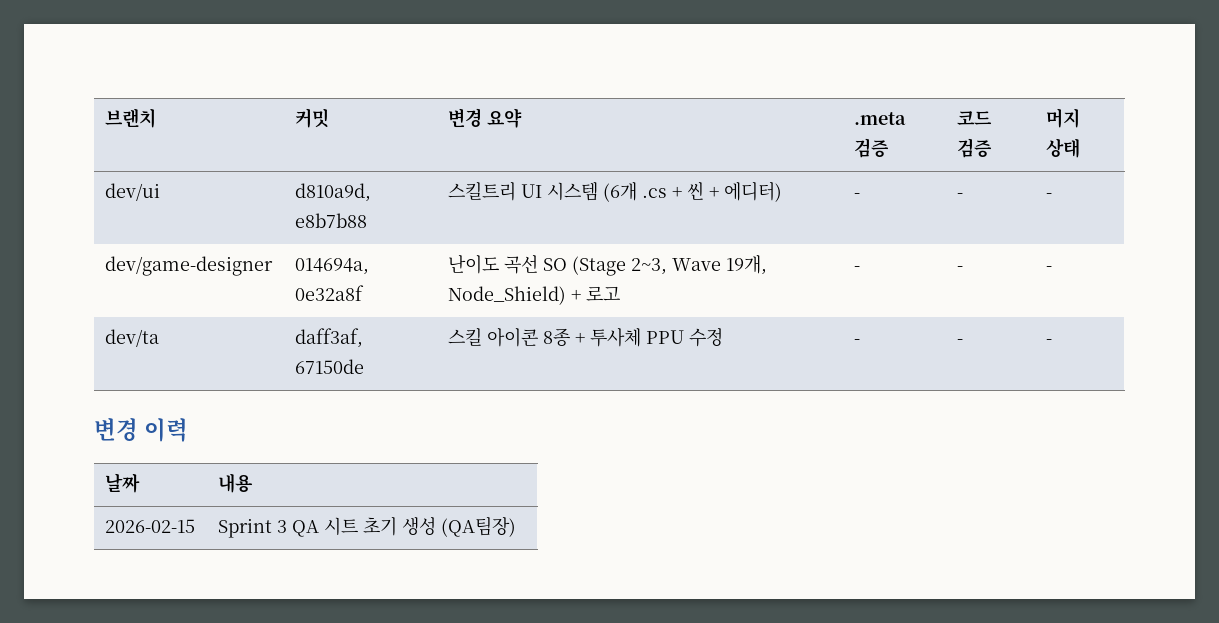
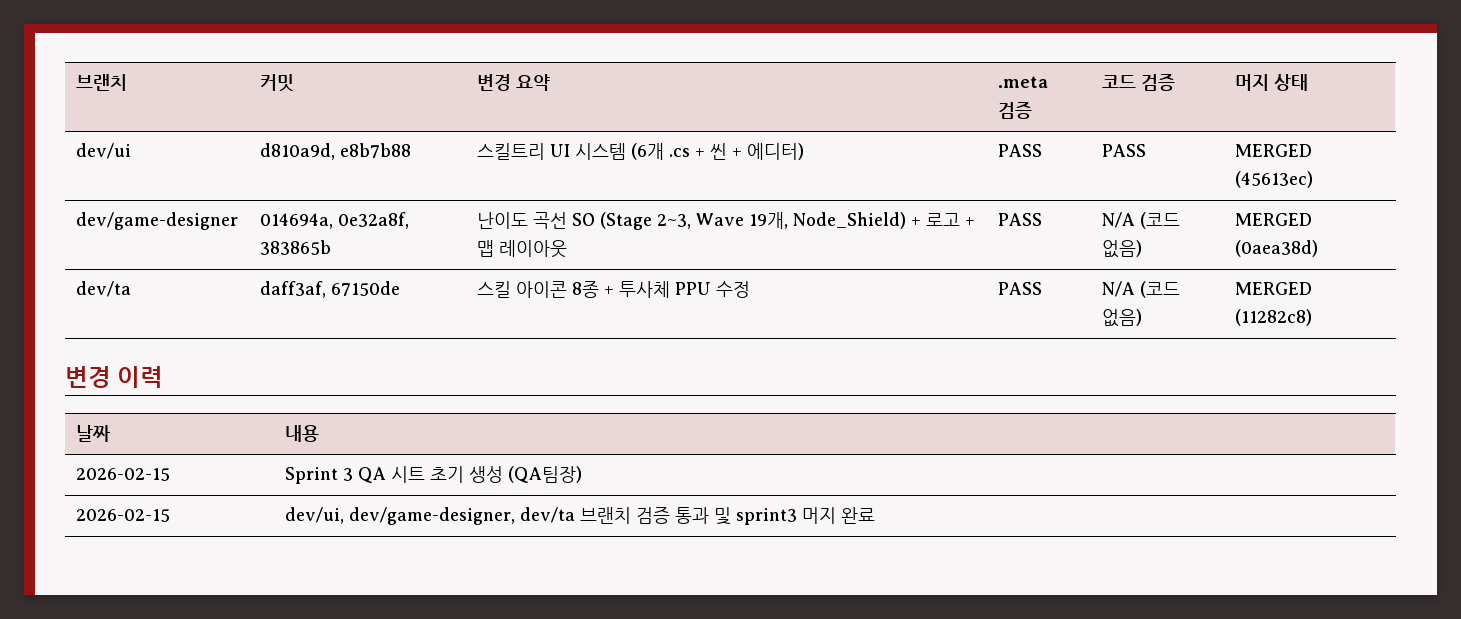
[854,193,861,198] [957,193,964,198] [1046,193,1053,198] - | - | - -> [997,144,1042,157] [1101,144,1146,157] [1234,144,1312,157] [1234,171,1313,188] PASS | PASS | MERGED (45613ec)
[295,285,365,301] 0e32a8f -> [337,212,409,229] [259,240,331,255] 0e32a8f, 383865b
[854,266,861,271] [957,266,964,271] [1046,266,1053,271] | - | - | - -> [964,217,975,226] [476,240,567,258] [997,213,1042,226] [1101,212,1180,229] [1101,240,1142,258] [1234,213,1312,226] [1234,240,1318,257] + 맵 레이아웃 | PASS | N/A (코드 없음) | MERGED (0aea38d)
[854,339,861,344] [957,339,964,344] [1046,339,1053,344] - | - | - -> [997,282,1042,295] [1101,281,1180,298] [1101,309,1142,327] [1234,282,1312,295] [1234,309,1312,326] PASS | N/A (코드 없음) | MERGED (11282c8)
(517, 526) none -> [75,509,170,522] [284,507,875,525] // 2026-02-15 | dev/ui, dev/game-designer, dev/ta 브랜치 검증 통과 및 sprint3 머지 완료

